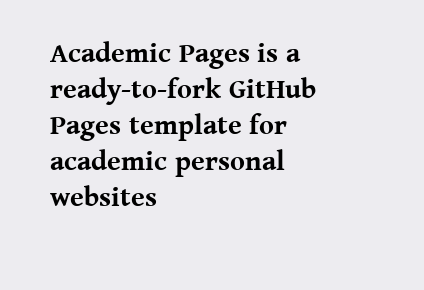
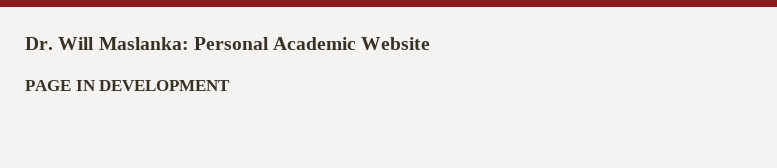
[50,41,301,69] [50,77,316,105] [50,113,288,141] [50,149,285,177] [50,185,157,206] Academic Pages is a ready-to-fork GitHub Pages template for academic personal websites -> [25,37,431,50] [25,80,231,91] Dr. Will Maslanka: Personal Academic Website // PAGE IN DEVELOPMENT

